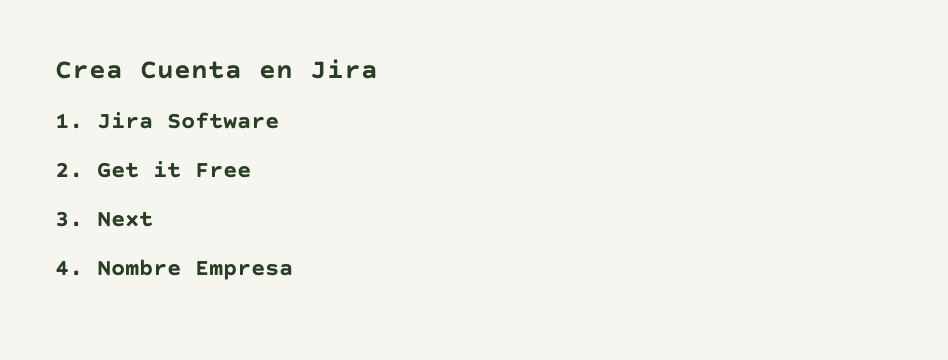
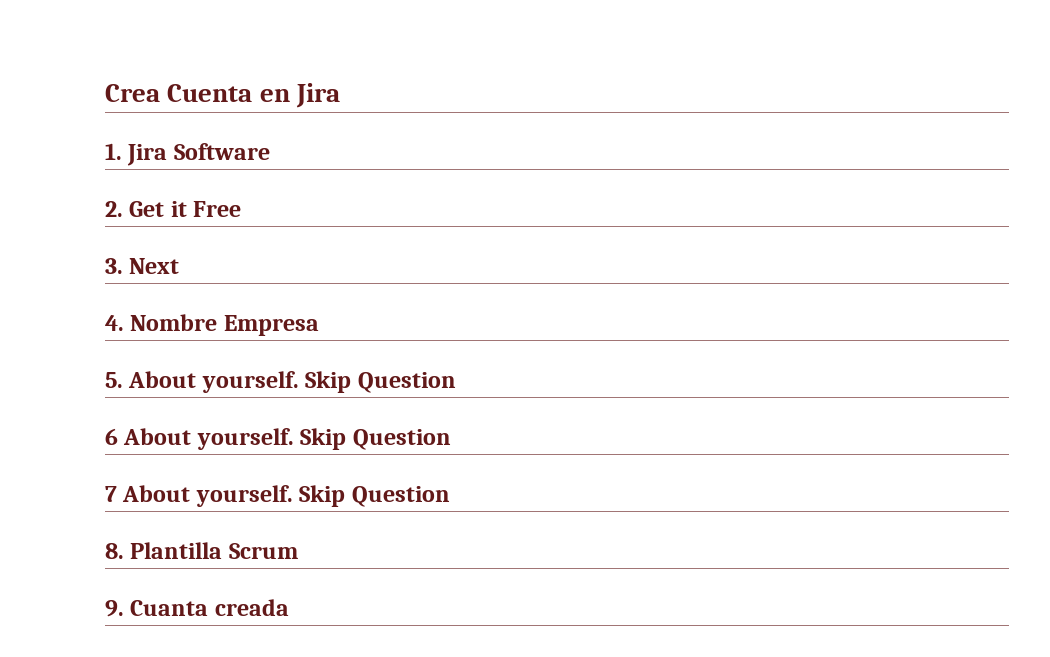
(293, 270) none -> [105,371,456,393] [105,428,451,450] [105,485,450,507] [105,542,298,559] [105,599,289,617] // 5. About yourself. Skip Question // 6 About yourself. Skip Question // 7 About yourself. Skip Question // 8. Plantilla Scrum // 9. Cuanta creada

